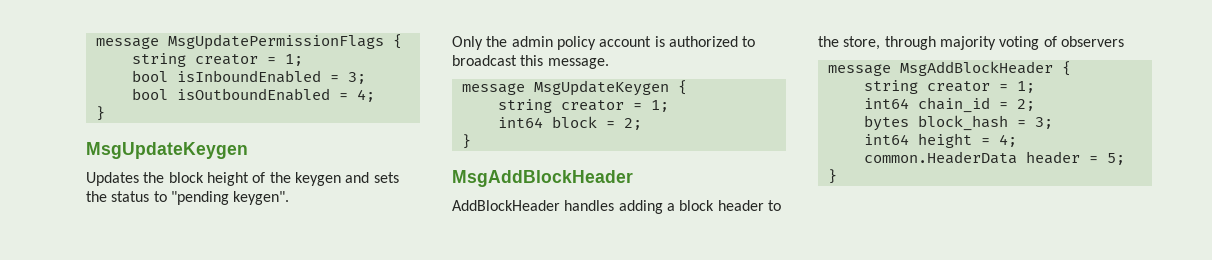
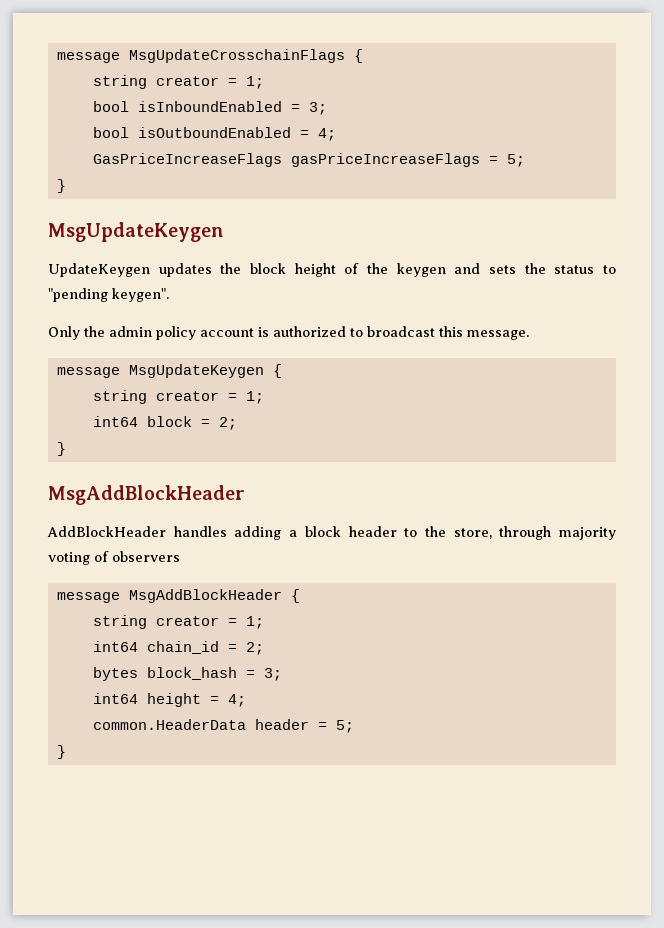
[95,34,384,50] message MsgUpdatePermissionFlags -> [56,49,345,63] message MsgUpdateCrosschainFlags
(375, 95) none -> [92,153,525,167] // GasPriceIncreaseFlags gasPriceIncreaseFlags = 5;
[86,172,139,186] Updates -> [48,263,212,277] UpdateKeygen updates

